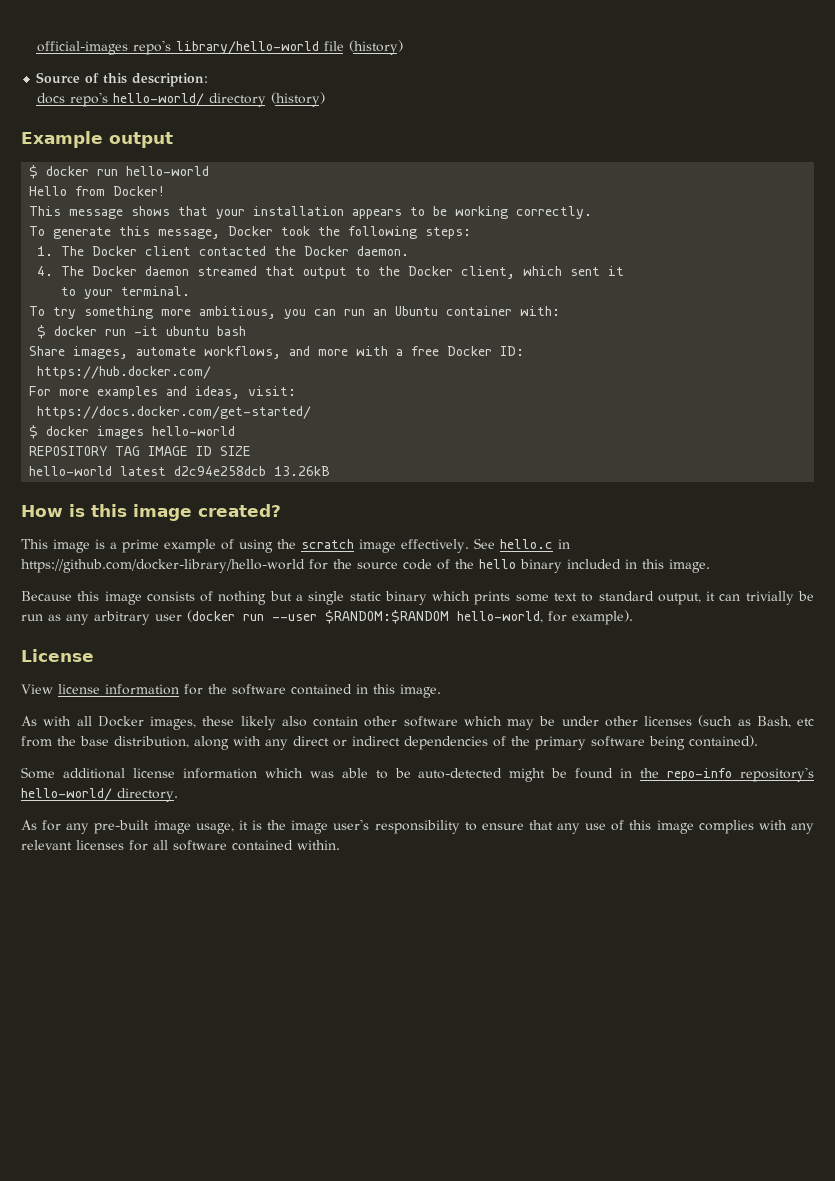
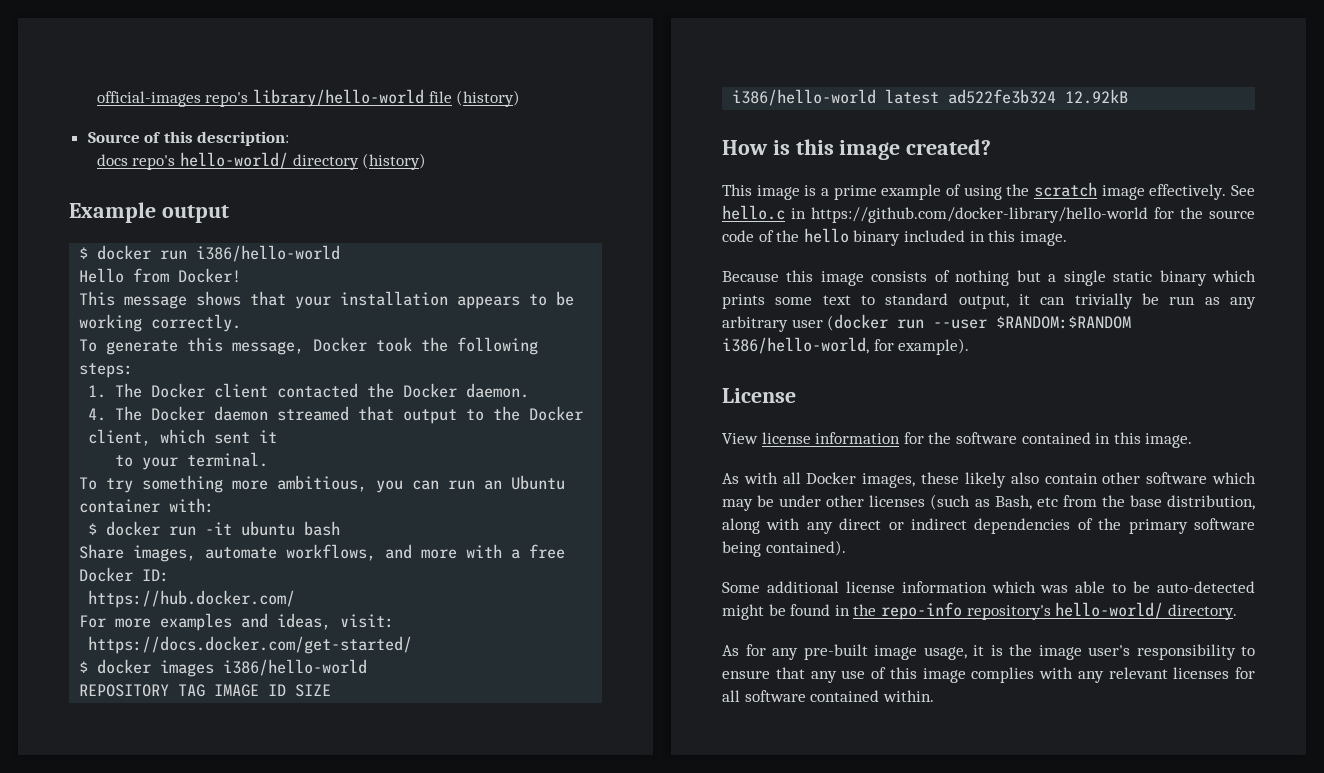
[126,166,210,176] hello-world -> [196,245,341,262] i386/hello-world
[152,426,236,436] hello-world -> [223,659,368,676] i386/hello-world
[29,466,331,476] hello-world latest d2c94e258dcb 13.26kB -> [732,89,1129,106] i386/hello-world latest ad522fe3b324 12.92kB
[457,611,543,623] hello-world, -> [722,337,869,354] i386/hello-world,

